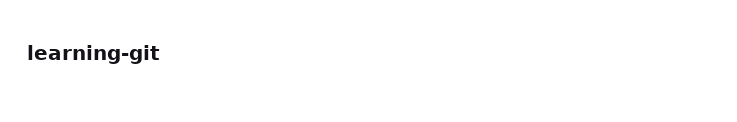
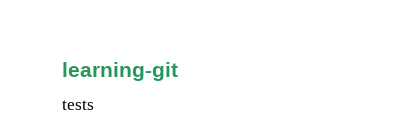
(160, 54) none -> [62,100,94,110] // tests

